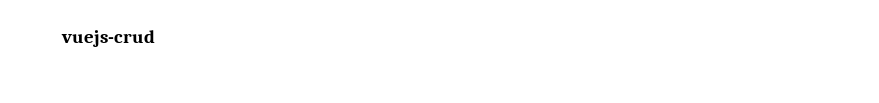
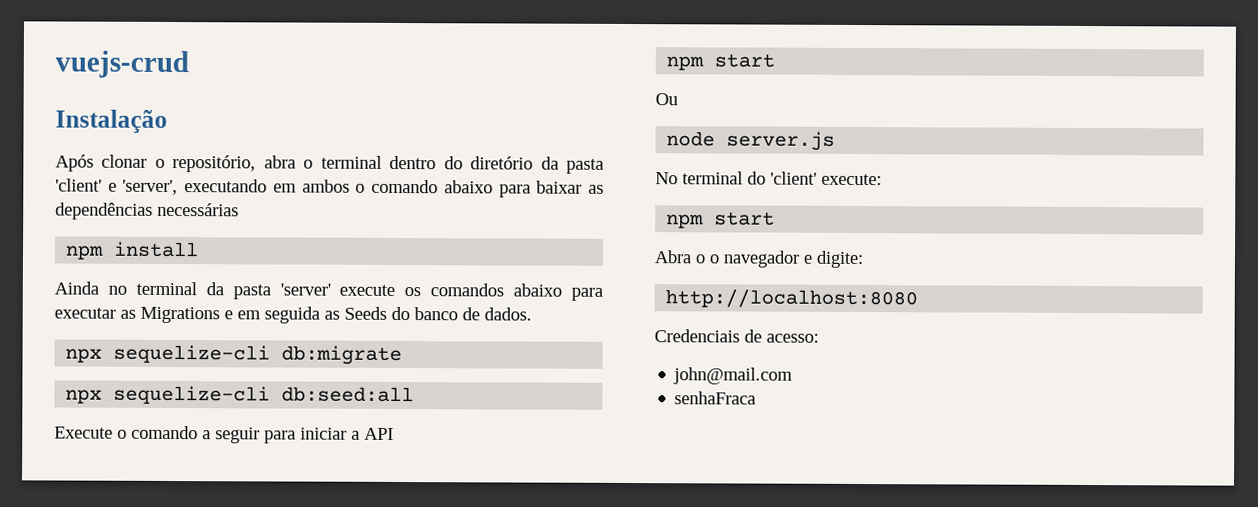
(155, 38) none -> [55,109,168,134] [55,154,604,174] [55,178,605,198] [55,202,239,220] [65,241,200,260] [54,281,603,301] [54,306,532,324] [65,344,403,366] [65,385,415,405] [54,425,394,444] [666,53,776,71] [655,93,678,106] [666,131,836,151] [655,171,882,186] [666,211,776,229] [654,250,864,269] [665,289,919,309] [654,329,819,343] [673,367,794,385] [674,391,757,405] // Instalação // Após clonar o repositório, abra o terminal dentro do diretório da pasta 'client' e 'server', executando em ambos o comando abaixo para baixar as dependências necessárias // npm install // Ainda no terminal da pasta 'server' execute os comandos abaixo para executar as Migrations e em seguida as Seeds do banco de dados. // npx sequelize-cli db:migrate // npx sequelize-cli db:seed:all // Execute o comando a seguir para iniciar a API // npm start // Ou // node server.js // No terminal do 'client' execute: // npm start // Abra o o navegador e digite: // http://localhost:8080 // Credenciais de acesso: // john@mail.com // senhaFraca

